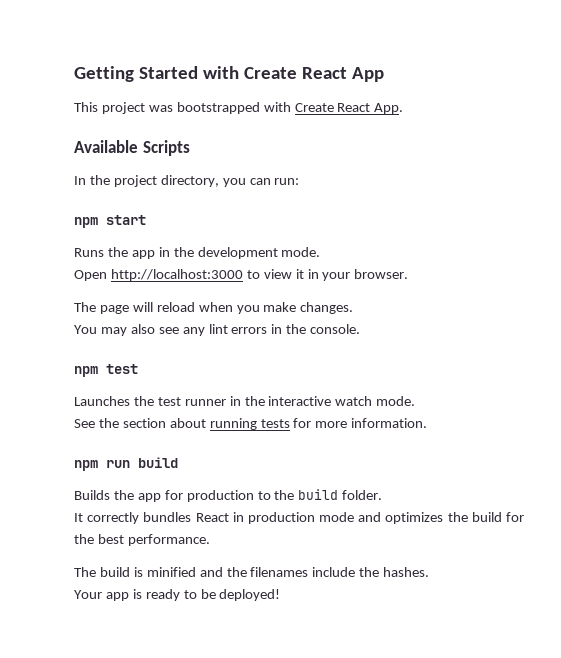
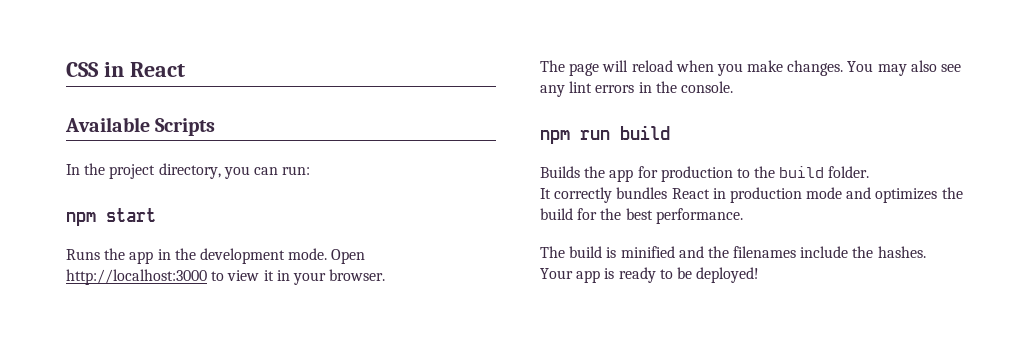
[74,66,384,82] [74,102,404,114] Getting Started with Create React App // This project was bootstrapped with Create React App. -> [66,62,185,77] CSS in React
(321, 252) // -> (328, 254) none
(354, 308) // -> (844, 68) none
[74,364,138,377] [74,396,416,406] [74,418,428,430] // npm test // Launches the test runner in the interactive watch mode. // See the section about running tests for more information. -> (733, 87) none

